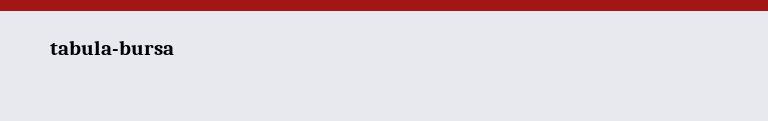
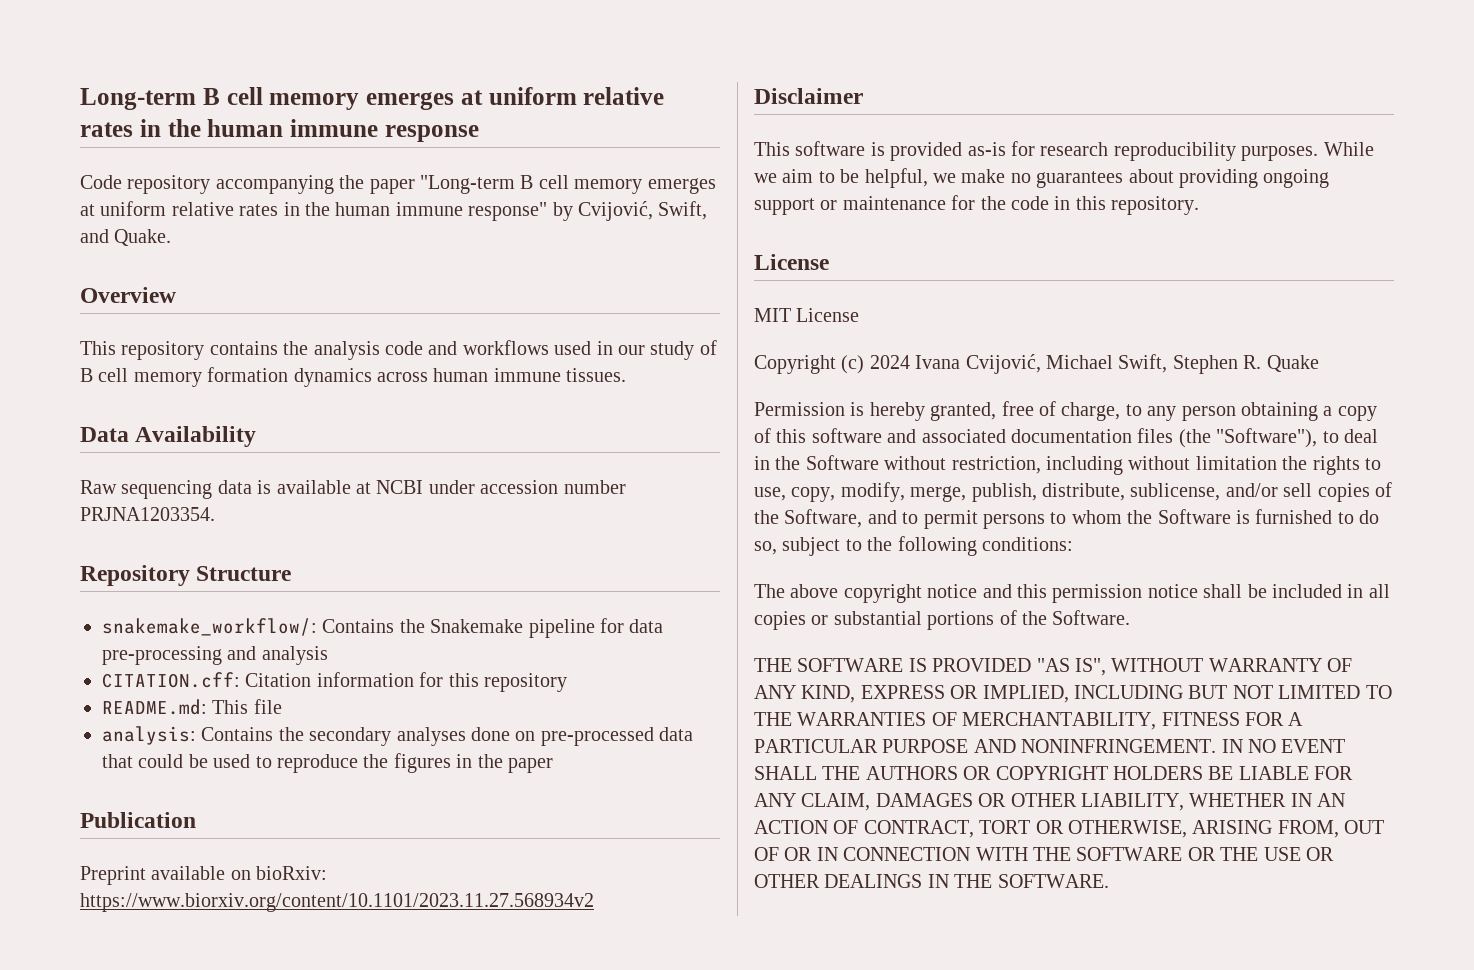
[50,40,174,55] tabula-bursa -> [80,87,665,110] [80,119,479,142] [80,175,716,194] [80,201,708,221] [80,229,172,246] [80,287,176,303] [80,340,717,360] [80,367,627,387] [80,426,257,447] [80,480,626,499] [80,507,215,521] [80,565,292,586] [102,618,664,638] [102,646,328,665] [102,672,567,692] [102,699,282,715] [102,726,694,746] [102,753,553,773] [80,812,196,828] [80,866,328,885] [80,893,594,912] [754,88,863,104] [754,141,1374,161] [754,168,1330,188] [754,195,1200,215] [754,254,829,270] [754,308,860,322] [754,354,1319,374] [754,401,1377,421] [754,428,1378,448] [754,455,1381,475] [754,482,1392,502] [754,509,1380,529] [754,536,1073,556] [754,584,1390,603] [754,610,1131,630] [754,658,1353,676] [754,685,1392,703] [754,712,1304,730] [754,739,1346,753] [754,766,1354,780] [754,793,1346,811] [754,820,1385,838] [754,847,1334,861] [754,874,1109,888] Long-term B cell memory emerges at uniform relative rates in the human immune response // Code repository accompanying the paper "Long-term B cell memory emerges at uniform relative rates in the human immune response" by Cvijović, Swift, and Quake. // Overview // This repository contains the analysis code and workflows used in our study of B cell memory formation dynamics across human immune tissues. // Data Availability // Raw sequencing data is available at NCBI under accession number PRJNA1203354. // Repository Structure // snakemake_workflow/: Contains the Snakemake pipeline for data pre-processing and analysis // CITATION.cff: Citation information for this repository // README.md: This file // analysis: Contains the secondary analyses done on pre-processed data that could be used to reproduce the figures in the paper // Publication // Preprint available on bioRxiv: https://www.biorxiv.org/content/10.1101/2023.11.27.568934v2 // Disclaimer // This software is provided as-is for research reproducibility purposes. While we aim to be helpful, we make no guarantees about providing ongoing support or maintenance for the code in this repository. // License // MIT License // Copyright (c) 2024 Ivana Cvijović, Michael Swift, Stephen R. Quake // Permission is hereby granted, free of charge, to any person obtaining a copy of this software and associated documentation files (the "Software"), to deal in the Software without restriction, including without limitation the rights to use, copy, modify, merge, publish, distribute, sublicense, and/or sell copies of the Software, and to permit persons to whom the Software is furnished to do so, subject to the following conditions: // The above copyright notice and this permission notice shall be included in all copies or substantial portions of the Software. // THE SOFTWARE IS PROVIDED "AS IS", WITHOUT WARRANTY OF ANY KIND, EXPRESS OR IMPLIED, INCLUDING BUT NOT LIMITED TO THE WARRANTIES OF MERCHANTABILITY, FITNESS FOR A PARTICULAR PURPOSE AND NONINFRINGEMENT. IN NO EVENT SHALL THE AUTHORS OR COPYRIGHT HOLDERS BE LIABLE FOR ANY CLAIM, DAMAGES OR OTHER LIABILITY, WHETHER IN AN ACTION OF CONTRACT, TORT OR OTHERWISE, ARISING FROM, OUT OF OR IN CONNECTION WITH THE SOFTWARE OR THE USE OR OTHER DEALINGS IN THE SOFTWARE.

